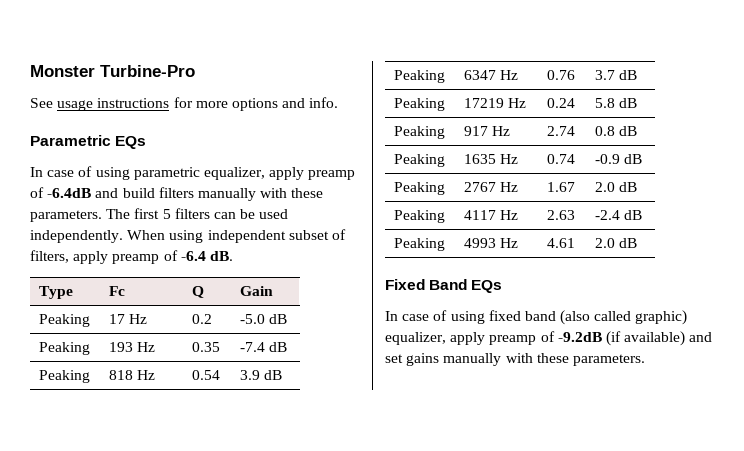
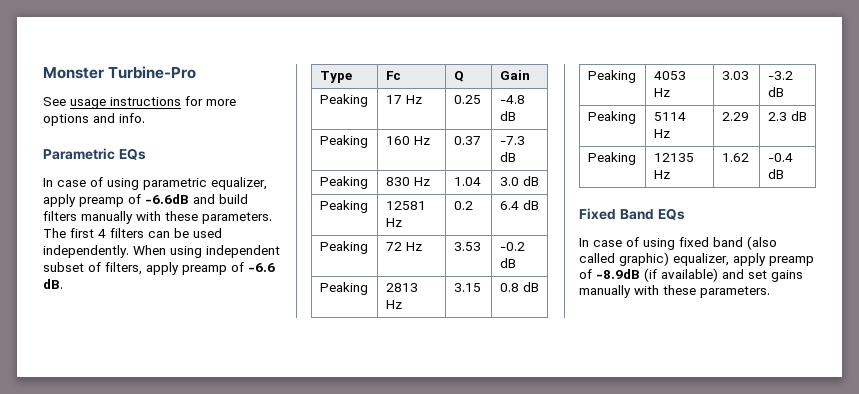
[47,188,92,198] -6.4dB -> [145,194,189,204] -6.6dB
[162,209,171,219] 5 -> [98,229,106,238] 4
[180,251,206,261] -6.4 -> [248,263,275,272] -6.6
[192,314,213,324] [240,314,288,324] [39,342,91,355] [109,342,156,352] [192,342,221,352] [240,342,288,352] [39,370,91,383] [109,370,156,380] [192,370,221,380] [240,370,283,380] [394,70,446,83] [464,70,519,80] [547,70,576,80] [595,70,638,80] [394,98,446,111] [464,98,527,108] [547,98,576,108] [595,98,638,108] [394,126,446,139] [464,126,511,136] [547,126,576,136] 0.2 | -5.0 dB // Peaking | 193 Hz | 0.35 | -7.4 dB // Peaking | 818 Hz | 0.54 | 3.9 dB // Peaking | 6347 Hz | 0.76 | 3.7 dB // Peaking | 17219 Hz | 0.24 | 5.8 dB // Peaking | 917 Hz | 2.74 -> [453,95,481,104] [499,95,525,104] [499,111,516,121] [319,135,368,148] [385,136,430,145] [453,136,481,145] [499,136,525,145] [499,152,516,162] [319,176,368,189] [385,177,430,186] [453,177,481,186] [499,176,539,186] [319,200,368,213] [385,201,426,210] [385,218,402,227] [453,201,473,210] [499,200,539,210] [319,241,368,254] [385,242,422,251] [453,242,481,251] [499,242,525,251] [499,258,516,268] [319,282,368,295] [385,283,418,292] [385,300,402,309] [453,283,481,292] 0.25 | -4.8 dB // Peaking | 160 Hz | 0.37 | -7.3 dB // Peaking | 830 Hz | 1.04 | 3.0 dB // Peaking | 12581 Hz | 0.2 | 6.4 dB // Peaking | 72 Hz | 3.53 | -0.2 dB // Peaking | 2813 Hz | 3.15
[464,154,519,164] [547,154,576,164] [595,154,643,164] [394,182,446,195] [464,182,519,192] [547,182,576,192] [595,182,638,192] [394,210,446,223] [464,210,519,220] [547,210,576,220] [595,210,643,220] [394,238,446,251] [464,238,519,248] [547,238,576,248] [595,238,616,248] 1635 Hz | 0.74 | -0.9 dB // Peaking | 2767 Hz | 1.67 | 2.0 dB // Peaking | 4117 Hz | 2.63 | -2.4 dB // Peaking | 4993 Hz | 4.61 | 2.0 -> [653,71,686,80] [653,88,670,97] [721,71,749,80] [767,71,793,80] [767,87,784,97] [587,111,636,124] [653,112,686,121] [653,129,670,138] [721,112,749,121] [767,111,807,121] [587,152,636,165] [653,153,694,162] [653,170,670,179] [721,153,749,162] [767,153,793,162] 4053 Hz | 3.03 | -3.2 dB // Peaking | 5114 Hz | 2.29 | 2.3 dB // Peaking | 12135 Hz | 1.62 | -0.4
[557,332,602,342] -9.2dB -> [596,269,640,279] -8.9dB

